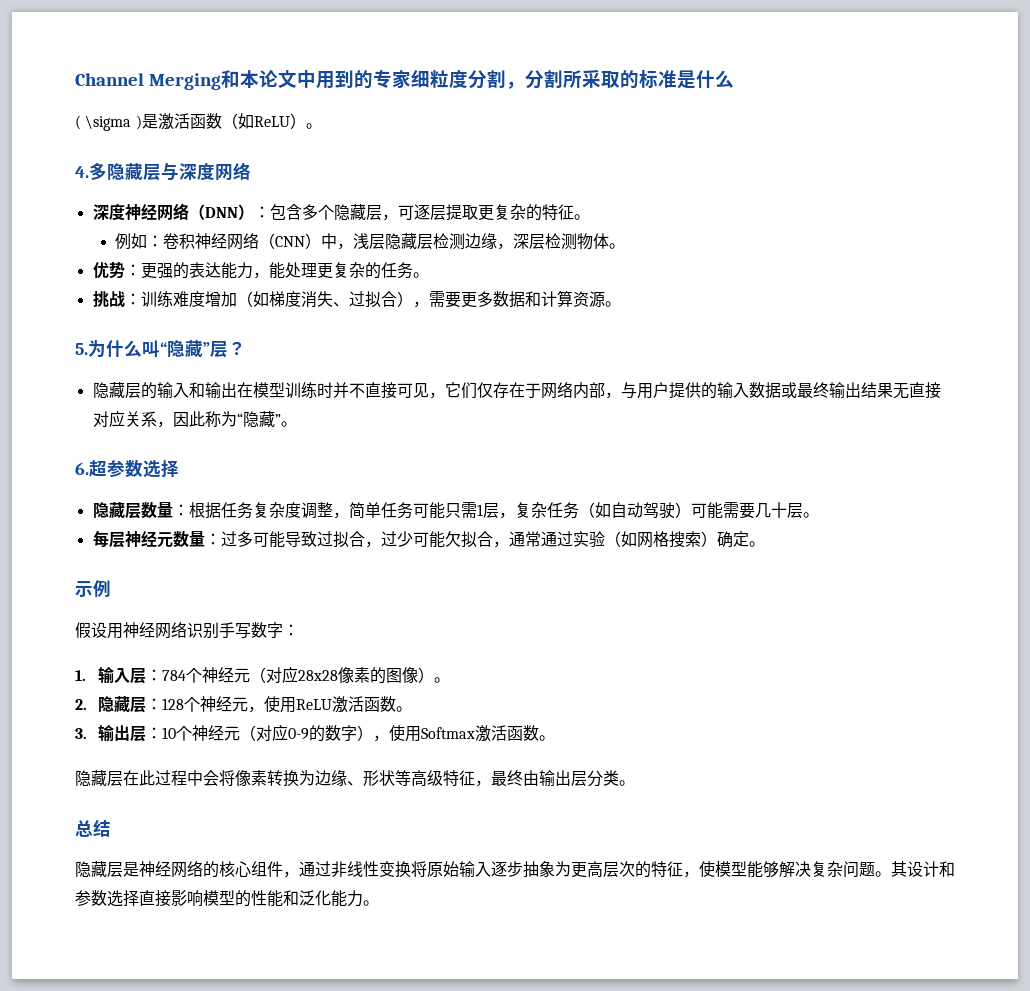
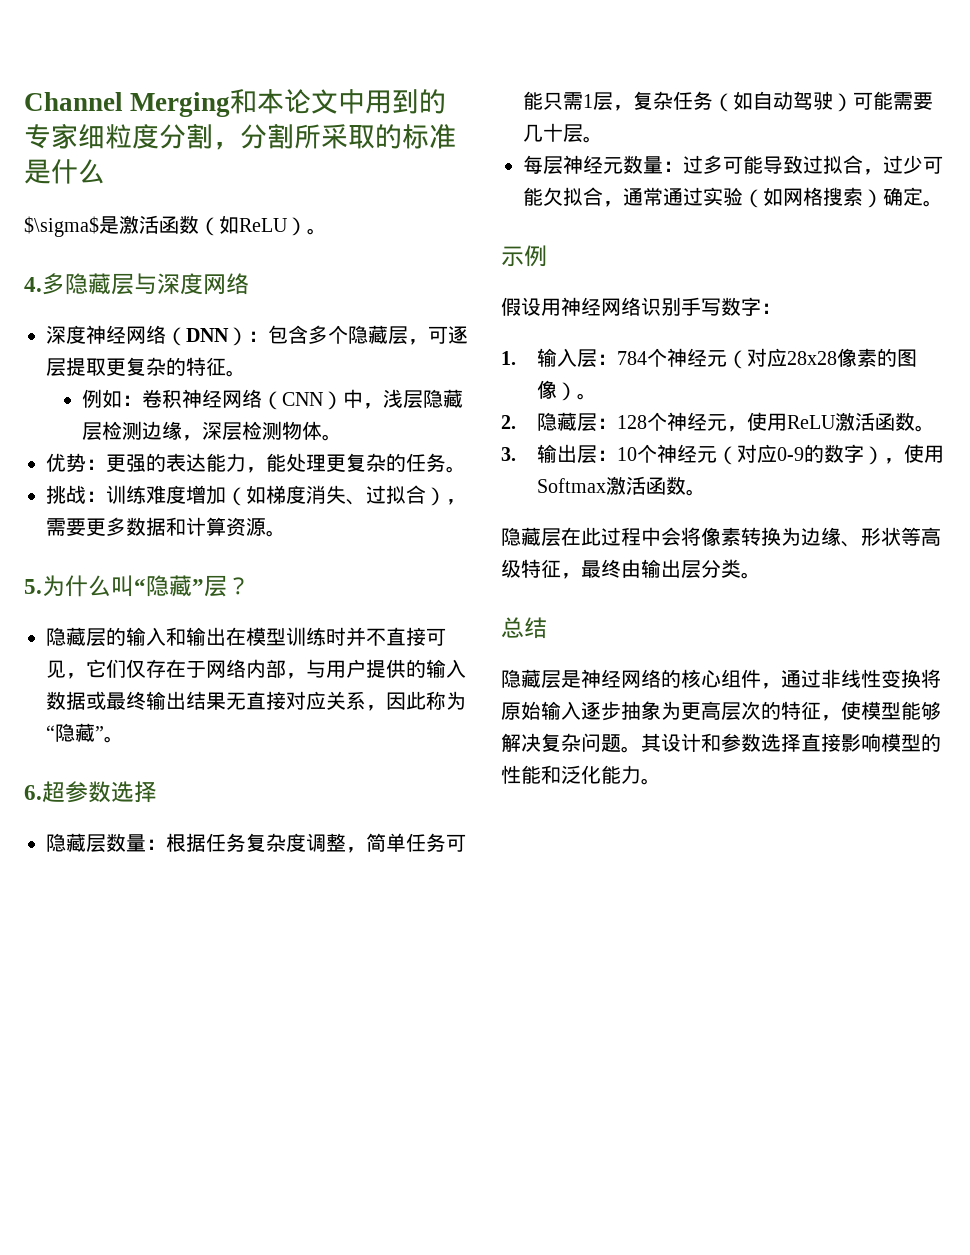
[75,115,142,131] ( \sigma ) -> [24,216,99,237] $\sigma$

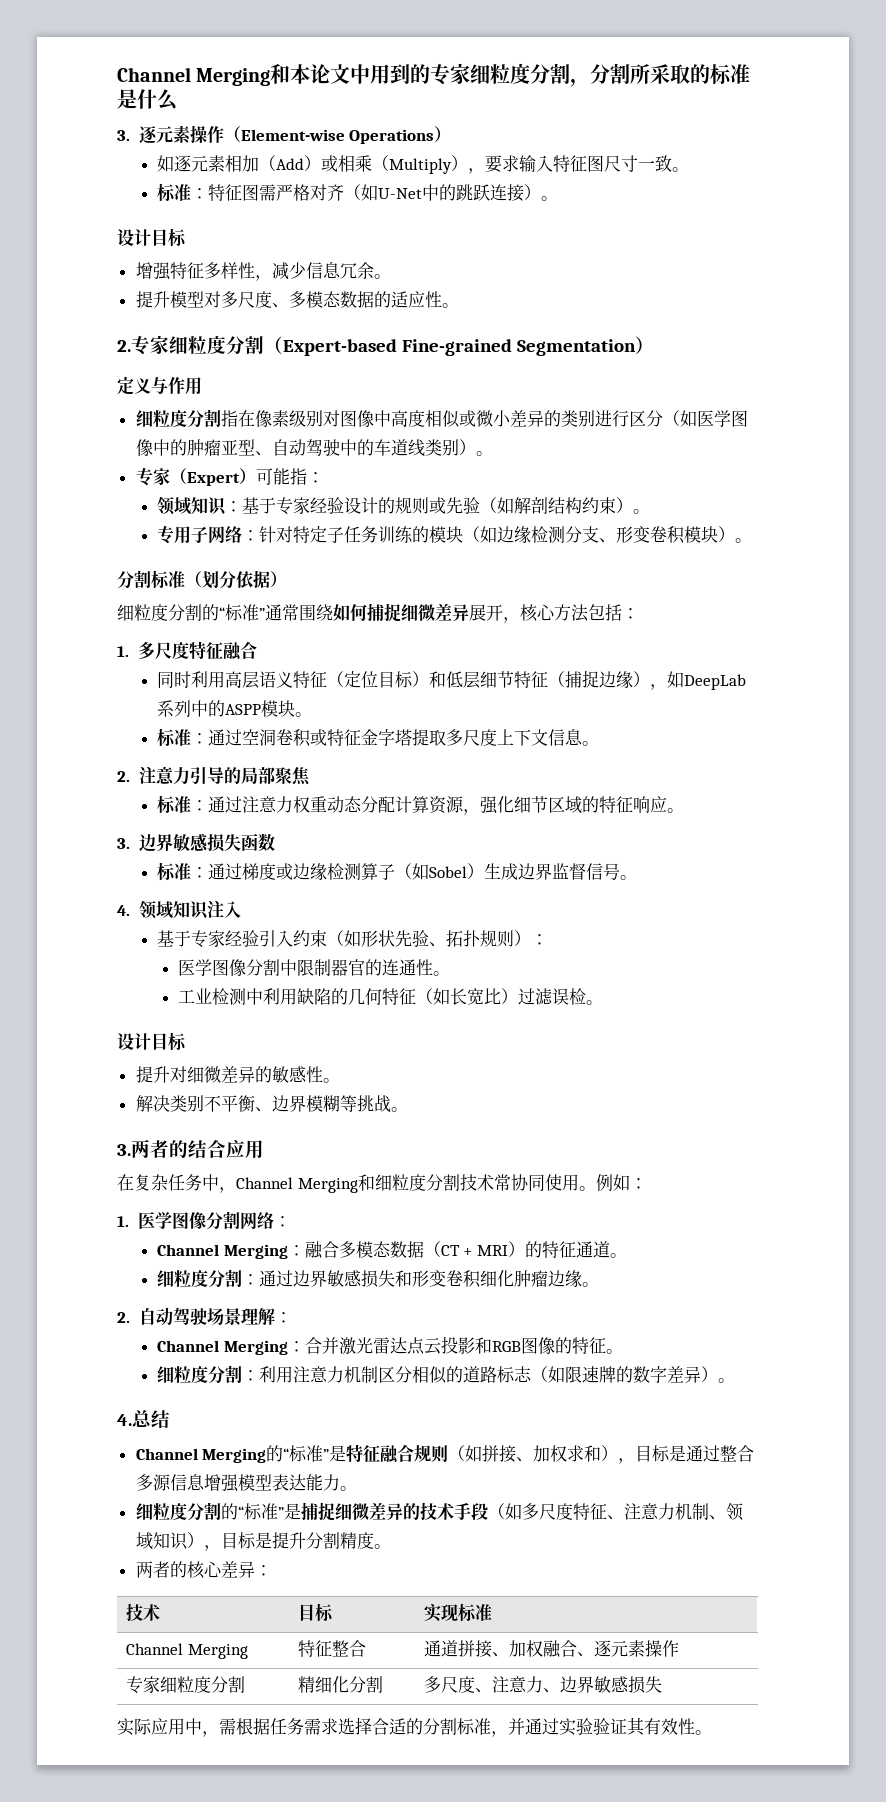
[24,215,327,237] [24,273,249,295] [46,325,468,346] [46,357,246,377] [81,389,463,410] [81,421,342,441] [46,453,466,473] [46,485,466,506] [46,517,286,537] [24,575,250,597] [46,627,446,647] [46,659,466,679] [46,691,466,711] [46,723,124,743] [24,781,157,803] [46,833,466,853] [523,91,933,112] [523,123,603,143] [523,155,943,175] [523,187,943,208] [501,245,547,267] [501,297,781,316] [501,348,917,369] [536,380,597,401] [501,412,935,432] [501,444,944,465] [536,476,706,496] [501,527,941,547] [501,559,761,579] [501,617,547,639] [501,669,941,689] [501,701,941,721] [501,733,941,753] [501,765,641,784] $\sigma$是激活函数（如ReLU）。 // 4.多隐藏层与深度网络 // 深度神经网络（DNN）：包含多个隐藏层，可逐层提取更复杂的特征。 // 例如：卷积神经网络（CNN）中，浅层隐藏层检测边缘，深层检测物体。 // 优势：更强的表达能力，能处理更复杂的任务。 // 挑战：训练难度增加（如梯度消失、过拟合），需要更多数据和计算资源。 // 5.为什么叫“隐藏”层？ // 隐藏层的输入和输出在模型训练时并不直接可见，它们仅存在于网络内部，与用户提供的输入数据或最终输出结果无直接对应关系，因此称为“隐藏”。 // 6.超参数选择 // 隐藏层数量：根据任务复杂度调整，简单任务可能只需1层，复杂任务（如自动驾驶）可能需要几十层。 // 每层神经元数量：过多可能导致过拟合，过少可能欠拟合，通常通过实验（如网格搜索）确定。 // 示例 // 假设用神经网络识别手写数字： // 1.输入层：784个神经元（对应28x28像素的图像）。 // 2.隐藏层：128个神经元，使用ReLU激活函数。 // 3.输出层：10个神经元（对应0-9的数字），使用Softmax激活函数。 // 隐藏层在此过程中会将像素转换为边缘、形状等高级特征，最终由输出层分类。 // 总结 // 隐藏层是神经网络的核心组件，通过非线性变换将原始输入逐步抽象为更高层次的特征，使模型能够解决复杂问题。其设计和参数选择直接影响模型的性能和泛化能力 -> [117,125,452,144] [157,155,690,174] [157,183,559,202] [117,228,187,247] [135,262,391,281] [135,291,459,308] [117,335,654,356] [117,376,202,395] [135,409,748,428] [135,439,493,457] [135,467,324,486] [157,496,651,516] [157,525,753,544] [117,570,287,589] [117,603,639,623] [117,641,258,661] [157,670,747,690] [157,700,313,717] [157,728,600,747] [117,766,310,785] [157,795,685,815] [117,833,275,852] [157,862,638,881] [117,900,241,920] [157,930,549,948] [178,959,451,977] [178,988,604,1006] [117,1032,187,1051] [135,1066,340,1083] [135,1095,408,1113] [117,1139,264,1159] [117,1174,647,1193] [117,1211,292,1230] [157,1241,627,1259] [157,1269,600,1288] [117,1307,292,1326] [157,1336,623,1355] [157,1365,736,1384] [117,1410,170,1429] [135,1444,755,1464] [135,1474,357,1492] [135,1502,744,1521] [135,1532,391,1551] [135,1561,272,1579] [126,1603,161,1621] [298,1603,335,1622] [424,1603,493,1622] [126,1643,248,1659] [298,1640,367,1658] [424,1640,680,1658] [126,1676,246,1694] [298,1676,384,1693] [424,1676,663,1694] [117,1717,695,1737] 3.逐元素操作（Element-wise Operations） // 如逐元素相加（Add）或相乘（Multiply），要求输入特征图尺寸一致。 // 标准：特征图需严格对齐（如U-Net中的跳跃连接）。 // 设计目标 // 增强特征多样性，减少信息冗余。 // 提升模型对多尺度、多模态数据的适应性。 // 2.专家细粒度分割（Expert-based Fine-grained Segmentation） // 定义与作用 // 细粒度分割指在像素级别对图像中高度相似或微小差异的类别进行区分（如医学图像中的肿瘤亚型、自动驾驶中的车道线类别）。 // 专家（Expert）可能指： // 领域知识：基于专家经验设计的规则或先验（如解剖结构约束）。 // 专用子网络：针对特定子任务训练的模块（如边缘检测分支、形变卷积模块）。 // 分割标准（划分依据） // 细粒度分割的“标准”通常围绕如何捕捉细微差异展开，核心方法包括： // 1.多尺度特征融合 // 同时利用高层语义特征（定位目标）和低层细节特征（捕捉边缘），如DeepLab系列中的ASPP模块。 // 标准：通过空洞卷积或特征金字塔提取多尺度上下文信息。 // 2.注意力引导的局部聚焦 // 标准：通过注意力权重动态分配计算资源，强化细节区域的特征响应。 // 3.边界敏感损失函数 // 标准：通过梯度或边缘检测算子（如Sobel）生成边界监督信号。 // 4.领域知识注入 // 基于专家经验引入约束（如形状先验、拓扑规则）： // 医学图像分割中限制器官的连通性。 // 工业检测中利用缺陷的几何特征（如长宽比）过滤误检。 // 设计目标 // 提升对细微差异的敏感性。 // 解决类别不平衡、边界模糊等挑战。 // 3.两者的结合应用 // 在复杂任务中，Channel Merging和细粒度分割技术常协同使用。例如： // 1.医学图像分割网络： // Channel Merging：融合多模态数据（CT + MRI）的特征通道。 // 细粒度分割：通过边界敏感损失和形变卷积细化肿瘤边缘。 // 2.自动驾驶场景理解： // Channel Merging：合并激光雷达点云投影和RGB图像的特征。 // 细粒度分割：利用注意力机制区分相似的道路标志（如限速牌的数字差异）。 // 4.总结 // Channel Merging的“标准”是特征融合规则（如拼接、加权求和），目标是通过整合多源信息增强模型表达能力。 // 细粒度分割的“标准”是捕捉细微差异的技术手段（如多尺度特征、注意力机制、领域知识），目标是提升分割精度。 // 两者的核心差异： // 技术 | 目标 | 实现标准 // Channel Merging | 特征整合 | 通道拼接、加权融合、逐元素操作 // 专家细粒度分割 | 精细化分割 | 多尺度、注意力、边界敏感损失 // 实际应用中，需根据任务需求选择合适的分割标准，并通过实验验证其有效性

